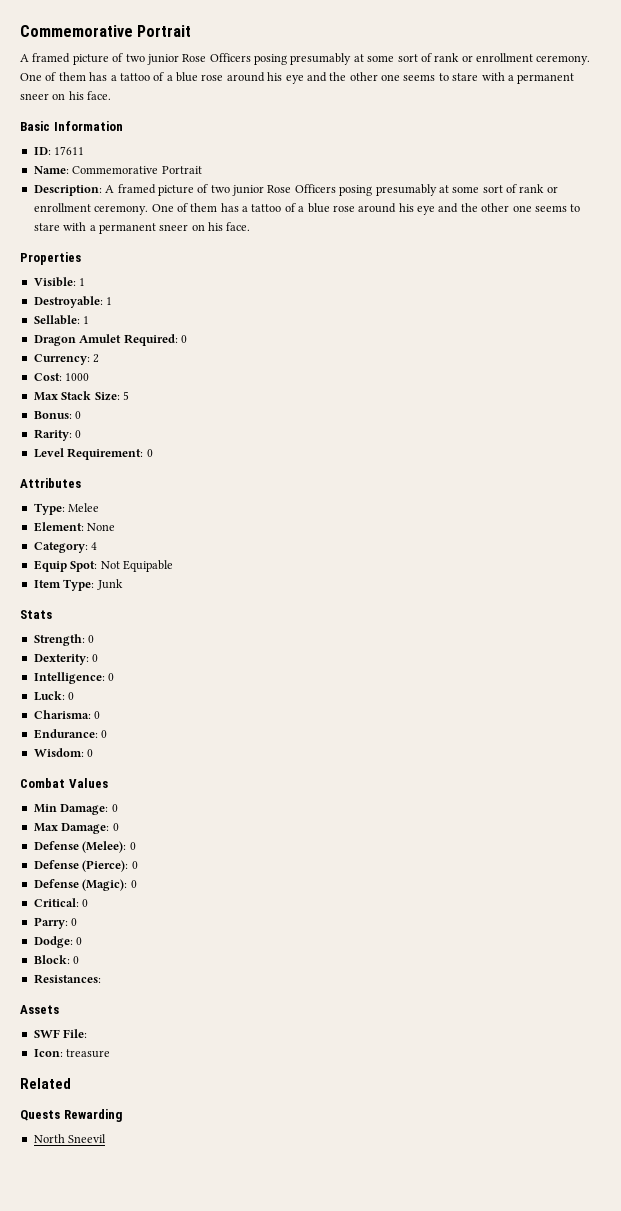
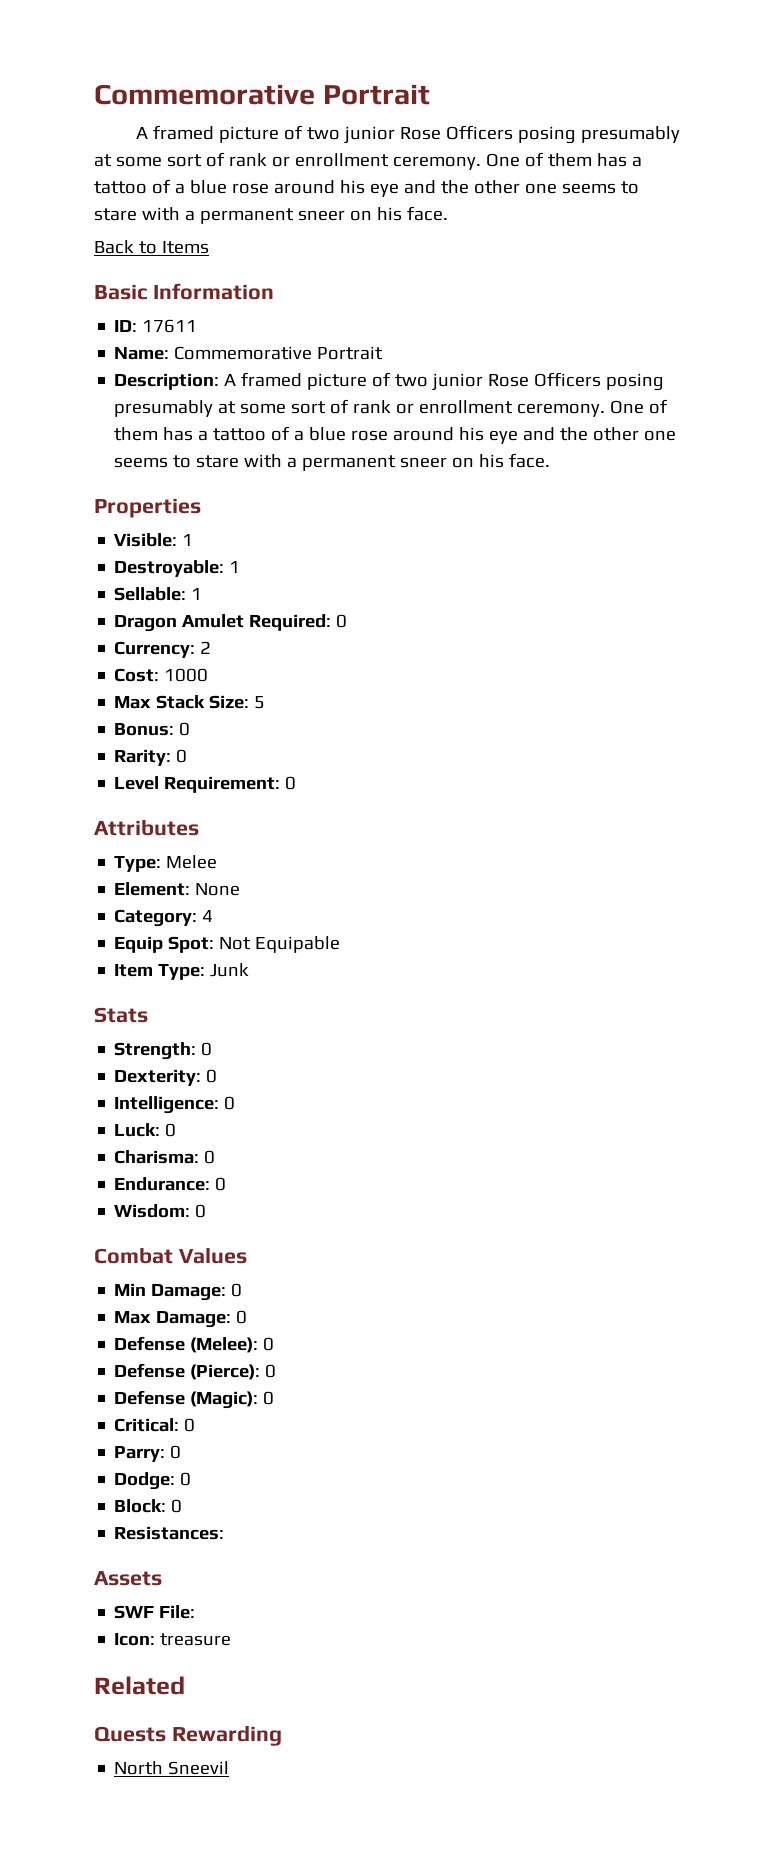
(112, 95) none -> [94,240,209,254] // Back to Items

